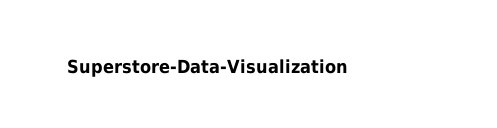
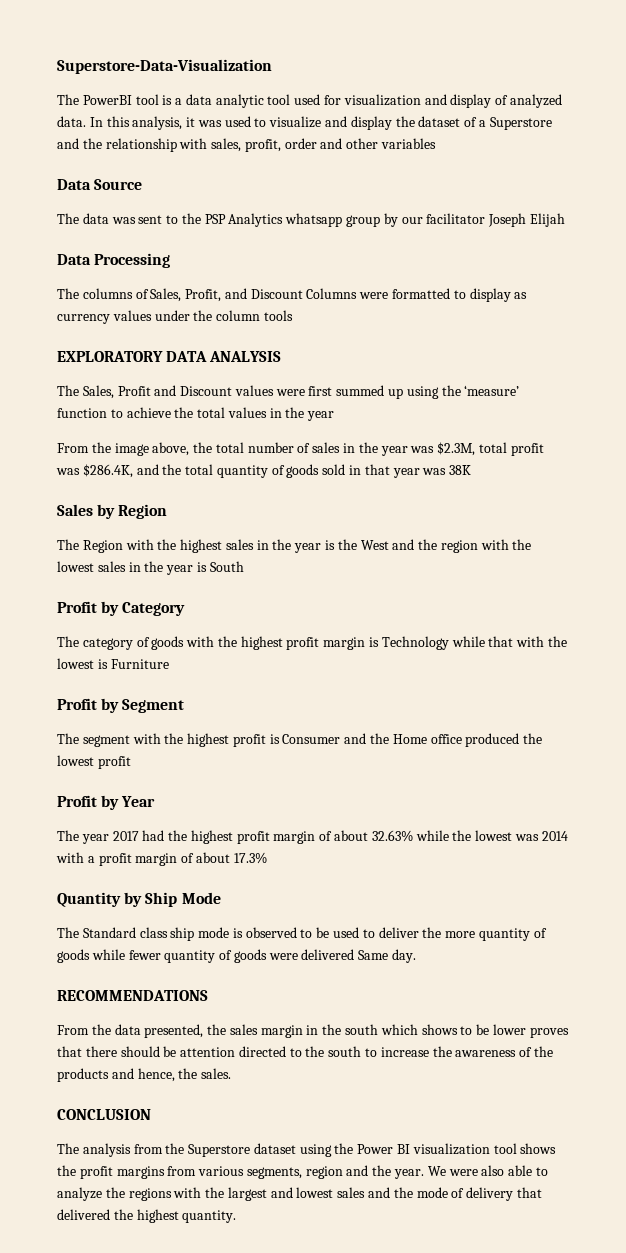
(348, 68) none -> [57,94,562,108] [57,116,552,130] [57,138,437,152] [57,179,143,190] [57,213,565,227] [57,253,171,268] [57,288,528,302] [57,310,293,324] [57,351,282,362] [57,385,520,399] [57,407,335,421] [57,442,544,456] [56,464,472,478] [57,504,168,519] [57,539,532,553] [57,561,244,575] [57,601,186,616] [57,636,567,650] [57,658,169,669] [57,698,185,713] [57,733,543,747] [57,755,131,769] [57,795,156,810] [57,830,568,844] [56,852,267,866] [57,892,221,907] [57,927,547,941] [57,949,417,963] [57,990,208,1001] [57,1024,569,1038] [57,1046,553,1057] [57,1068,232,1082] [57,1109,151,1120] [57,1143,557,1157] [57,1165,548,1179] [57,1187,542,1201] [57,1209,237,1223] // The PowerBI tool is a data analytic tool used for visualization and display of analyzed data. In this analysis, it was used to visualize and display the dataset of a Superstore and the relationship with sales, profit, order and other variables // Data Source // The data was sent to the PSP Analytics whatsapp group by our facilitator Joseph Elijah // Data Processing // The columns of Sales, Profit, and Discount Columns were formatted to display as currency values under the column tools // EXPLORATORY DATA ANALYSIS // The Sales, Profit and Discount values were first summed up using the ‘measure’ function to achieve the total values in the year // From the image above, the total number of sales in the year was $2.3M, total profit was $286.4K, and the total quantity of goods sold in that year was 38K // Sales by Region // The Region with the highest sales in the year is the West and the region with the lowest sales in the year is South // Profit by Category // The category of goods with the highest profit margin is Technology while that with the lowest is Furniture // Profit by Segment // The segment with the highest profit is Consumer and the Home office produced the lowest profit // Profit by Year // The year 2017 had the highest profit margin of about 32.63% while the lowest was 2014 with a profit margin of about 17.3% // Quantity by Ship Mode // The Standard class ship mode is observed to be used to deliver the more quantity of goods while fewer quantity of goods were delivered Same day. // RECOMMENDATIONS // From the data presented, the sales margin in the south which shows to be lower proves that there should be attention directed to the south to increase the awareness of the products and hence, the sales. // CONCLUSION // The analysis from the Superstore dataset using the Power BI visualization tool shows the profit margins from various segments, region and the year. We were also able to analyze the regions with the largest and lowest sales and the mode of delivery that delivered the highest quantity.

